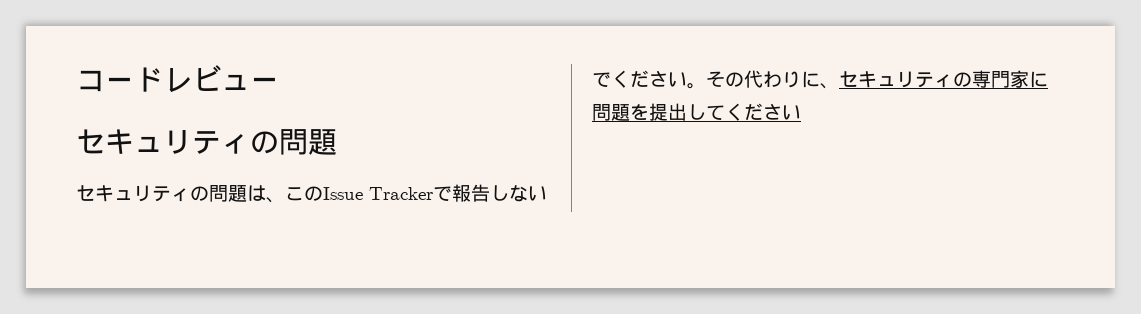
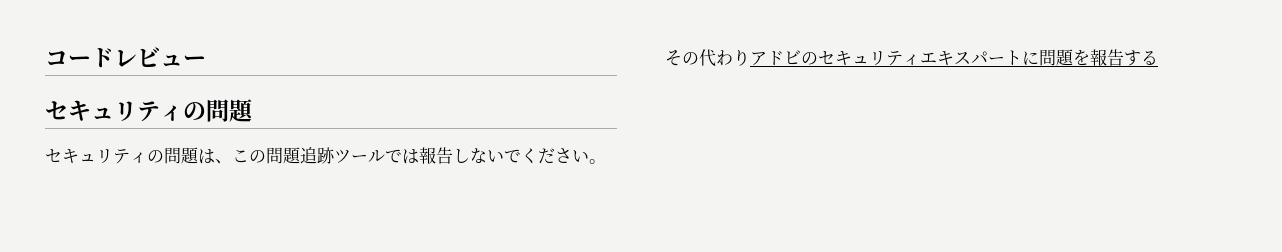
[323,186,452,201] Issue Trackerで -> [266,147,419,164] 問題追跡ツールでは
[801,70,1048,89] [592,103,801,121] に、セキュリティの専門家に問題を提出してください -> [750,49,1158,66] アドビのセキュリティエキスパートに問題を報告する

